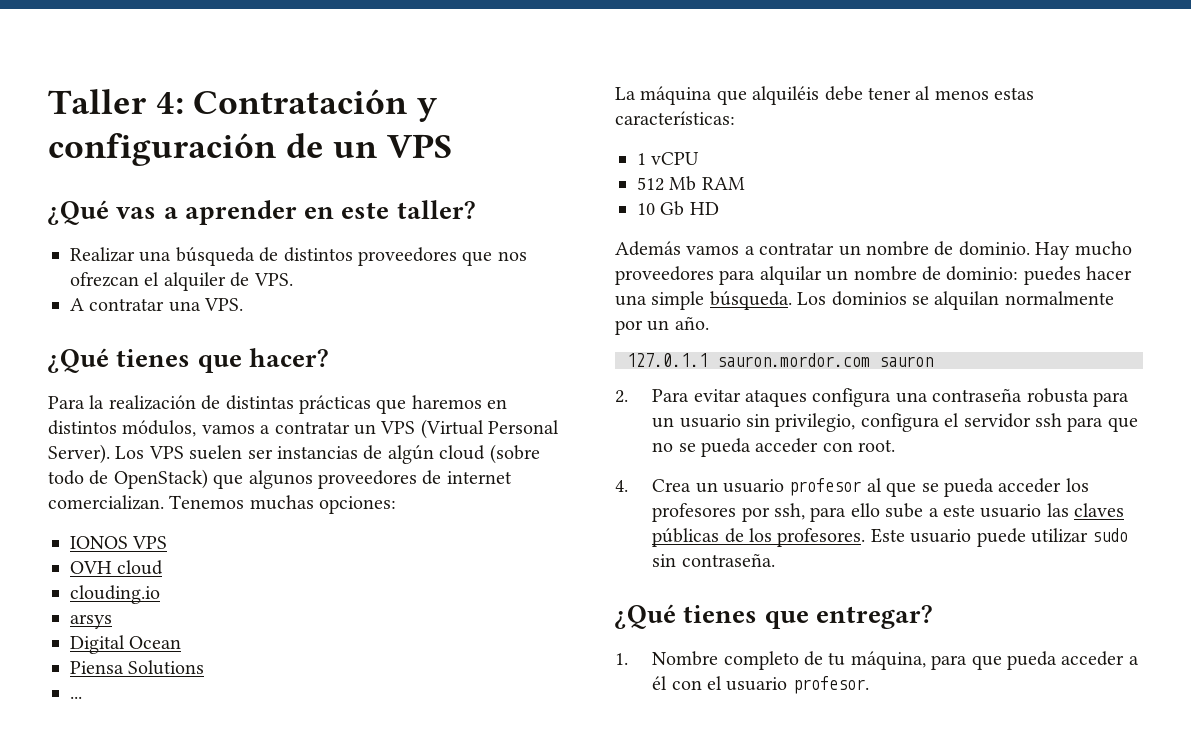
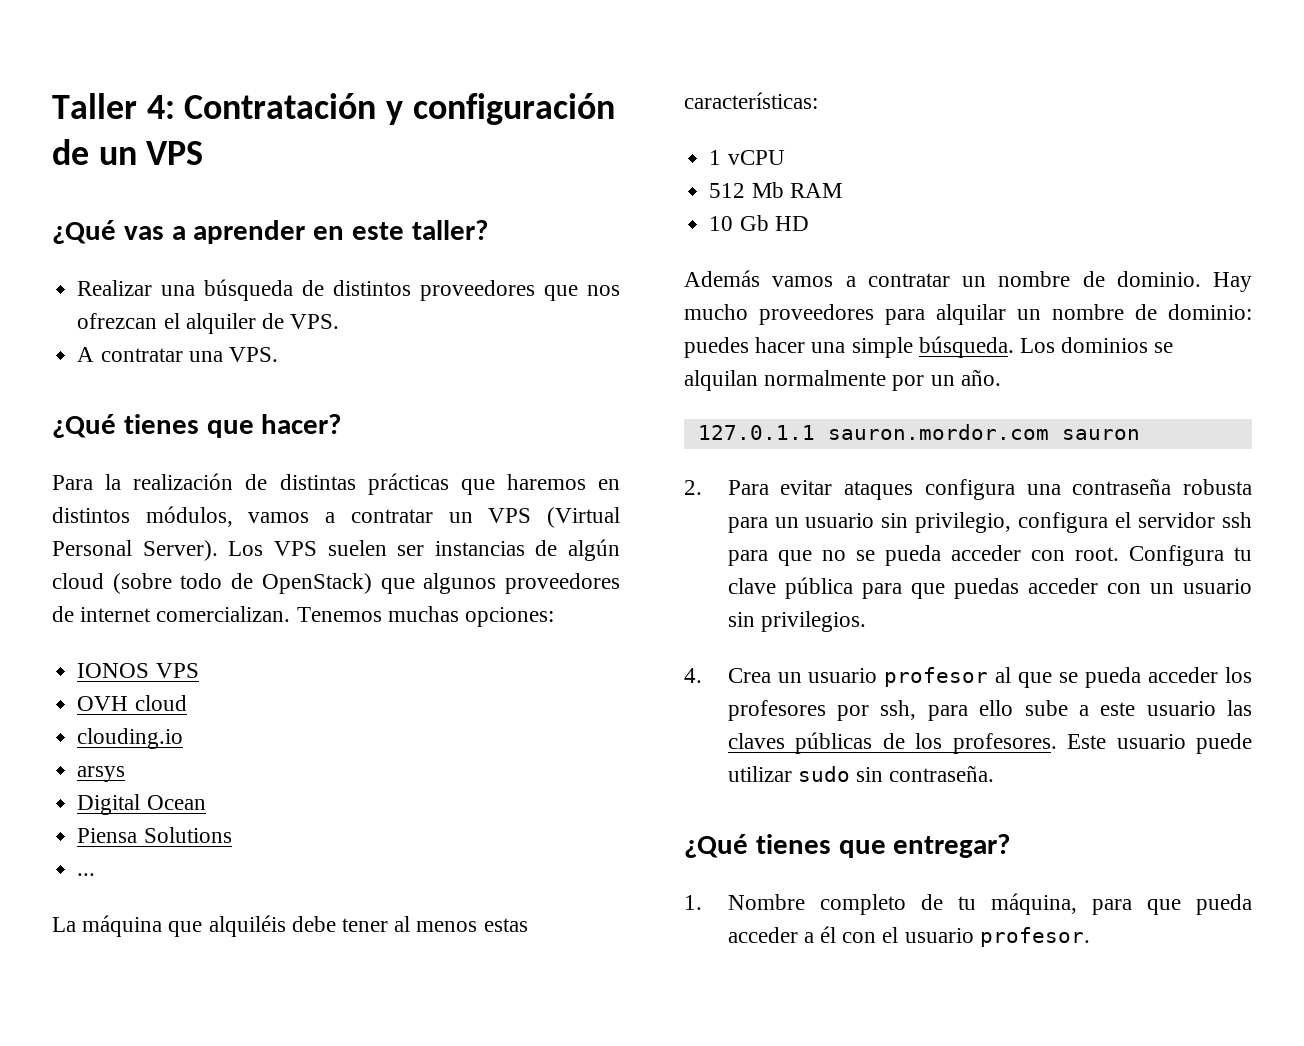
(896, 445) none -> [1128,545,1252,566] [727,577,1252,599] [727,611,866,632] Configura tu clave pública para que puedas acceder con un usuario sin privilegios.

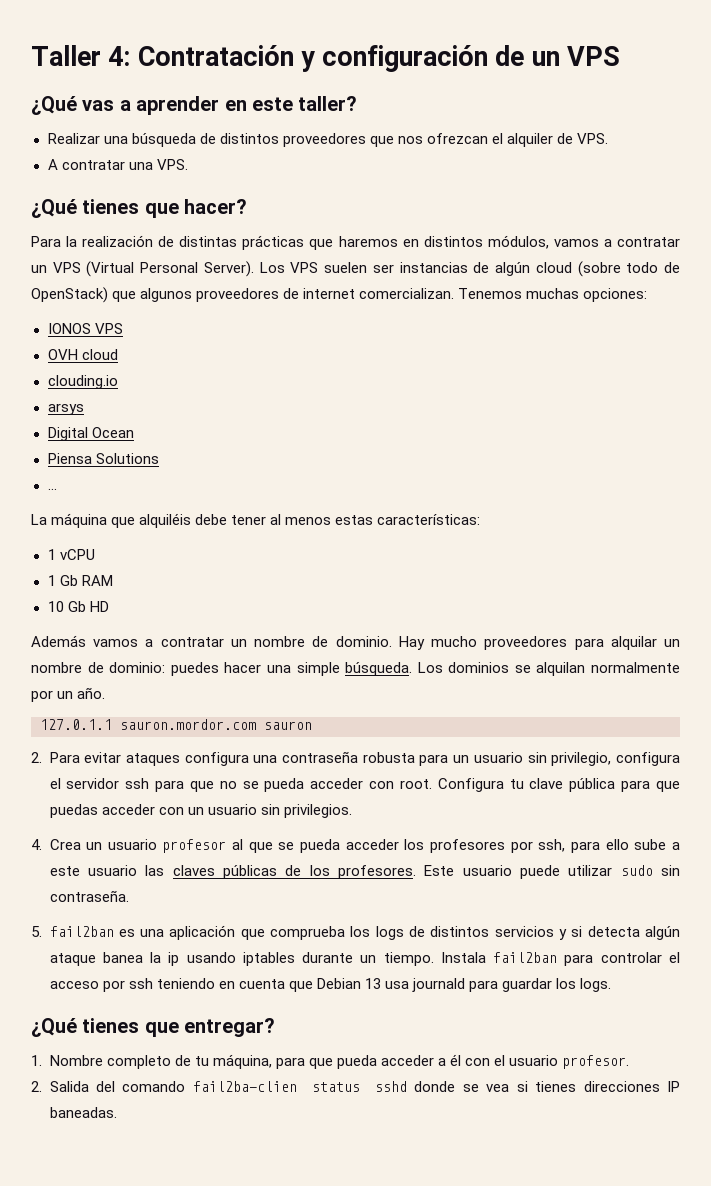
[709,182,784,198] 512 Mb -> [47,575,78,586] 1 Gb
(995, 773) none -> [31,925,680,940] [49,952,680,966] [49,978,612,992] // 5. fail2ban es una aplicación que comprueba los logs de distintos servicios y si detecta algún ataque banea la ip usando iptables durante un tiempo. Instala fail2ban para controlar el acceso por ssh teniendo en cuenta que Debian 13 usa journald para guardar los logs.
(1090, 937) none -> [31,1081,681,1092] [49,1107,117,1118] // 2. Salida del comando fail2ba-clien status sshd donde se vea si tienes direcciones IP baneadas.

